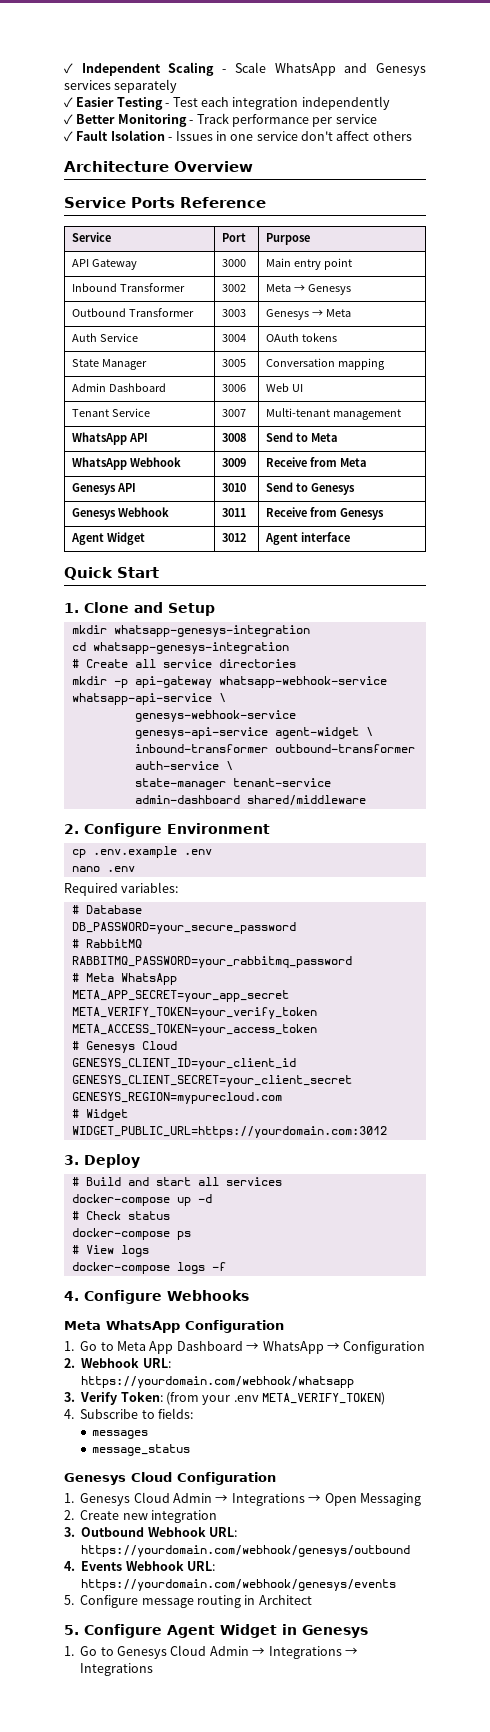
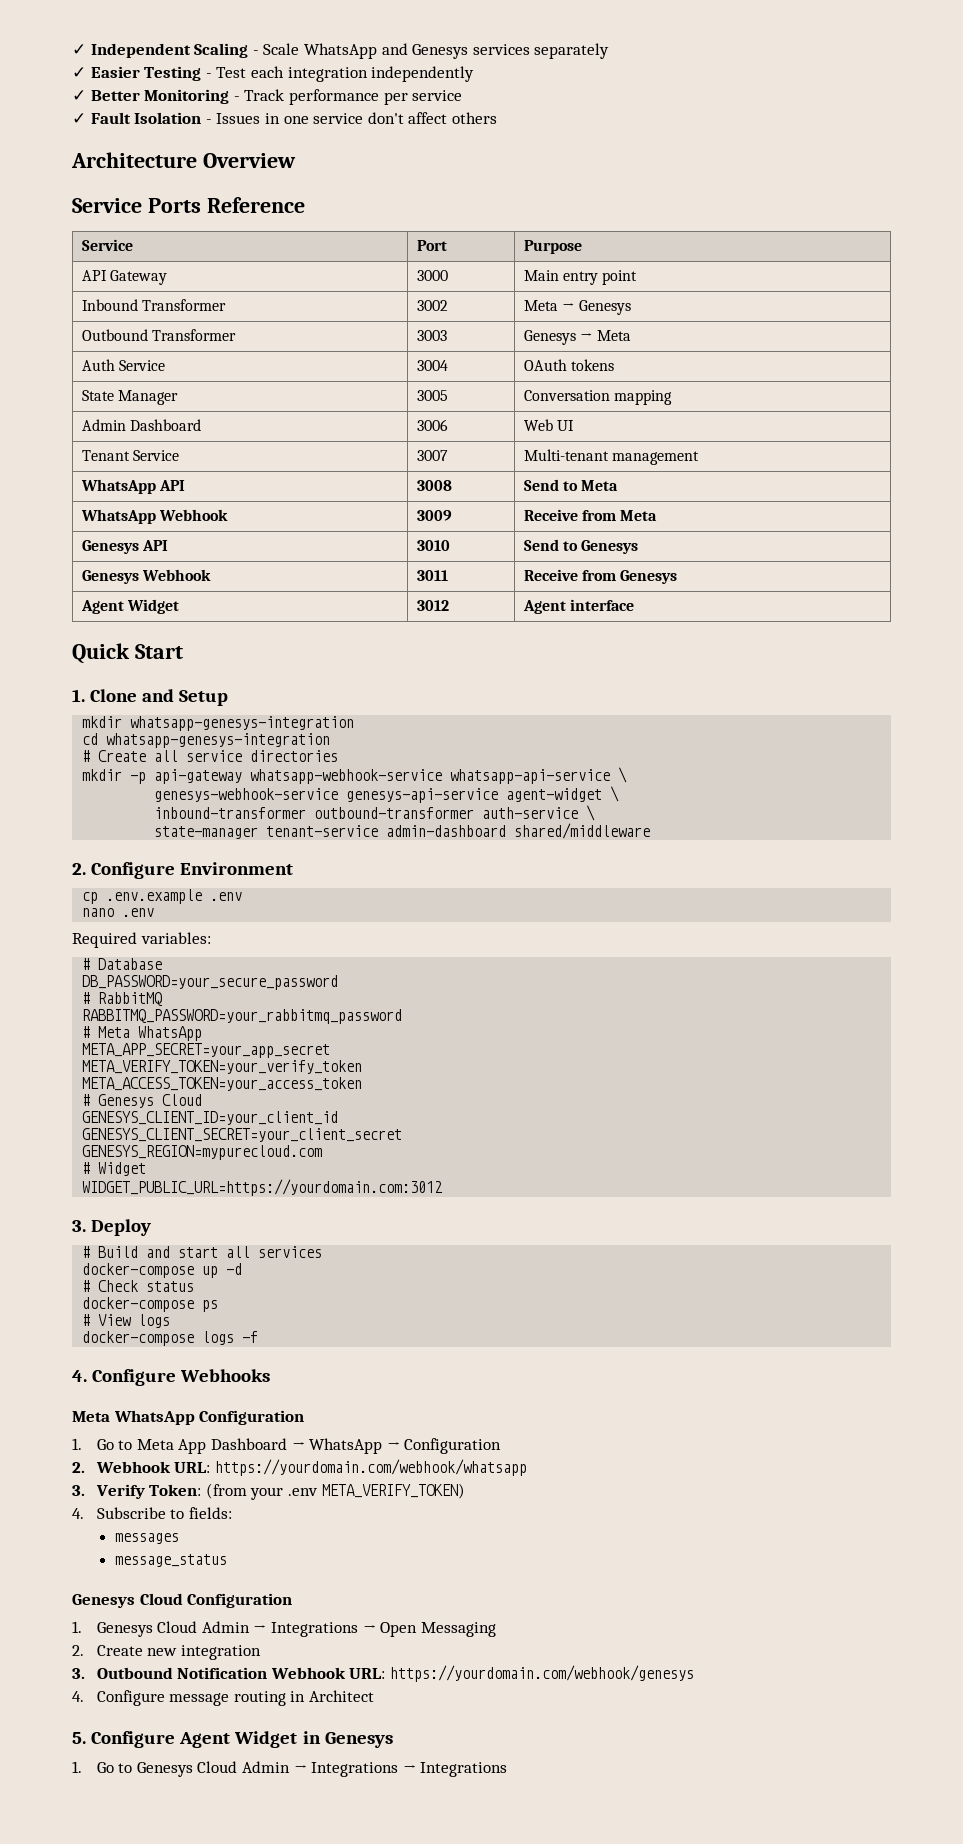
[147,1527,237,1537] [81,1545,411,1557] [64,1561,215,1571] [81,1579,397,1591] [64,1595,74,1605] Webhook URL: https://yourdomain.com/webhook/genesys/outbound // 4. Events Webhook URL: https://yourdomain.com/webhook/genesys/events // 5. -> [177,1665,694,1682] [72,1691,84,1702] Notification Webhook URL: https://yourdomain.com/webhook/genesys // 4.

